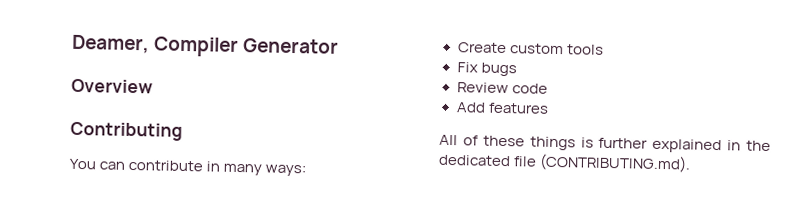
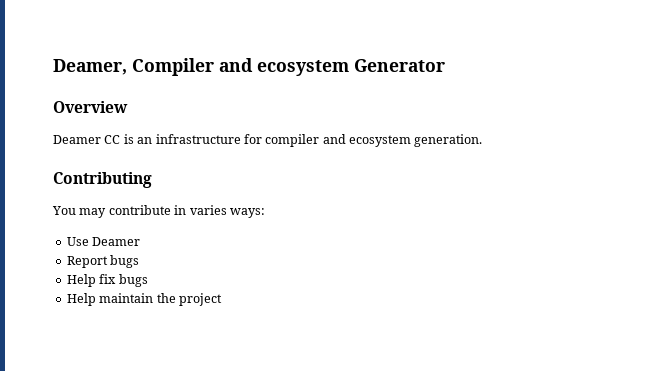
(240, 47) none -> [219,58,349,76] and ecosystem
(153, 86) none -> [53,134,483,147] // Deamer CC is an infrastructure for compiler and ecosystem generation.
[99,161,126,170] can -> [79,208,107,218] may
[223,163,263,176] many -> [189,205,227,215] varies
[457,42,604,55] [456,62,517,77] [456,82,548,94] [455,102,549,114] [439,134,771,154] [438,153,692,173] Create custom tools // Fix bugs // Review code // Add features // All of these things is further explained in the dedicated file (CONTRIBUTING.md). -> [66,237,141,246] [66,255,140,268] [66,274,148,287] [66,293,222,306] Use Deamer // Report bugs // Help fix bugs // Help maintain the project

